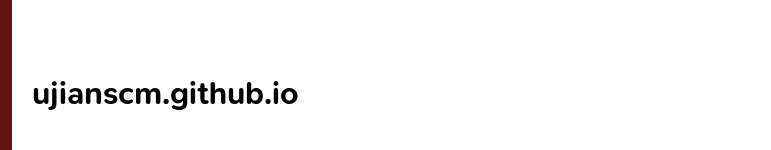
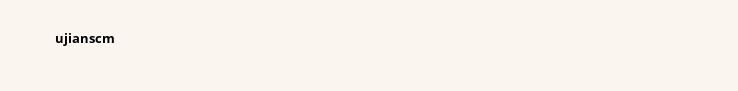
[32,81,299,111] ujianscm.github.io -> [55,33,115,46] ujianscm

